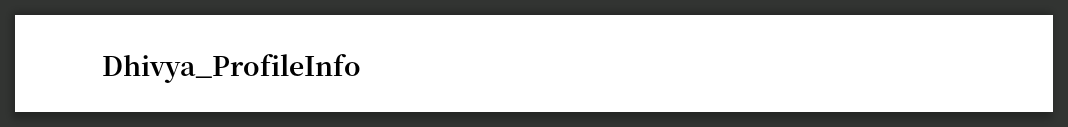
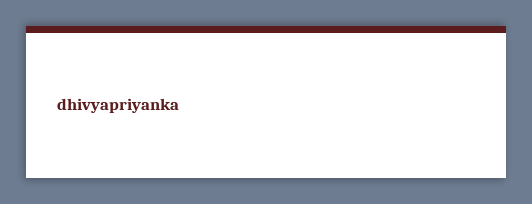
[102,54,361,83] Dhivya_ProfileInfo -> [57,98,179,113] dhivyapriyanka

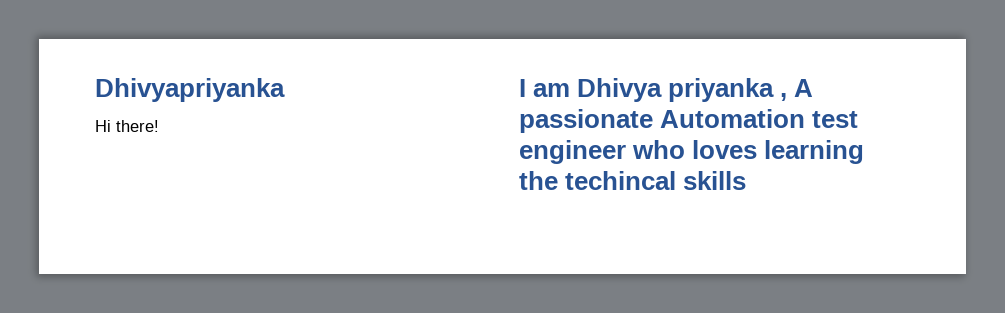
[57,98,179,113] dhivyapriyanka -> [95,78,285,102] [95,120,159,132] [519,78,814,102] [519,109,859,133] [519,140,865,164] [519,171,747,190] Dhivyapriyanka // Hi there! // I am Dhivya priyanka , A passionate Automation test engineer who loves learning the techincal skills

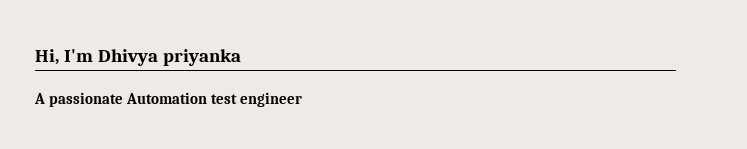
[95,78,285,102] [95,120,159,132] [519,79,571,97] Dhivyapriyanka // Hi there! // I am -> [35,49,94,65] Hi, I'm
[780,93,788,101] , -> (242, 57) //
[632,140,865,164] [519,171,747,190] who loves learning the techincal skills -> (303, 99) none

